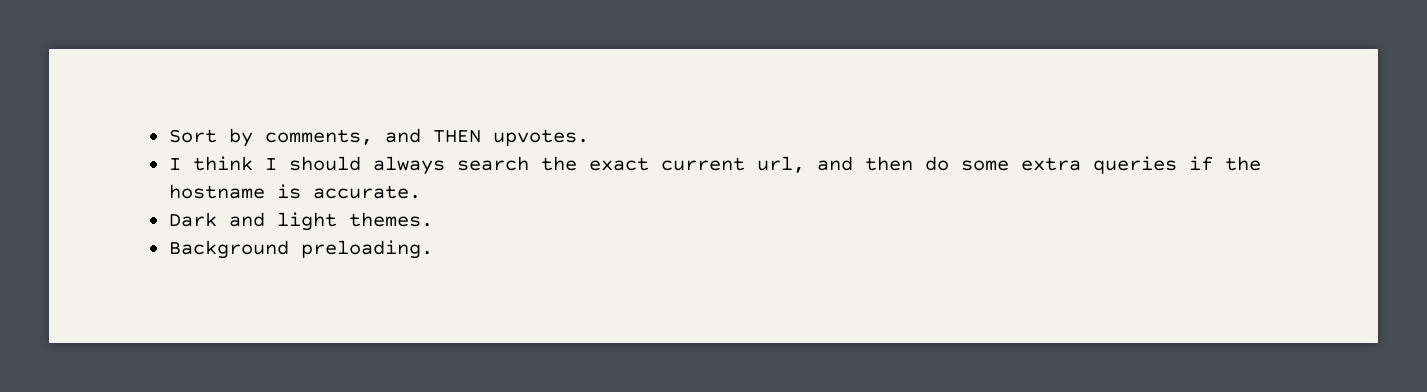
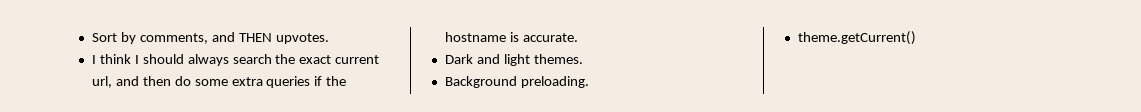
(433, 249) none -> [797,31,916,45] // theme.getCurrent()

